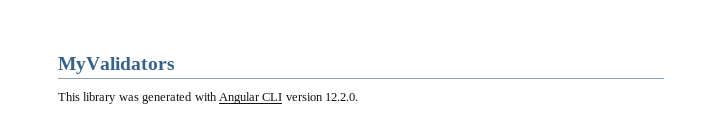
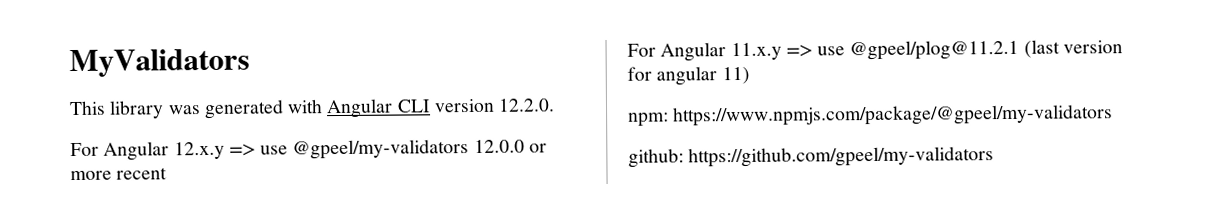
(358, 97) none -> [70,139,547,161] [70,167,168,181] [627,39,1123,62] [627,66,750,86] [628,104,1114,127] [628,146,995,168] // For Angular 12.x.y => use @gpeel/my-validators 12.0.0 or more recent // For Angular 11.x.y => use @gpeel/plog@11.2.1 (last version for angular 11) // npm: https://www.npmjs.com/package/@gpeel/my-validators // github: https://github.com/gpeel/my-validators

